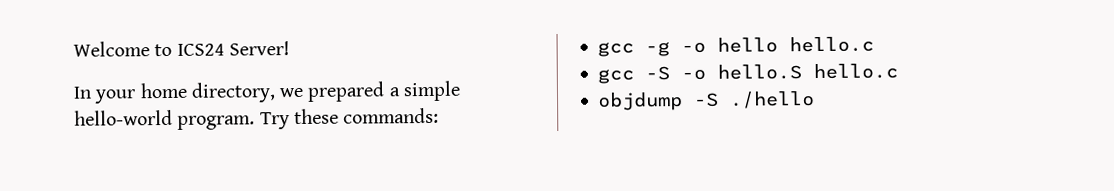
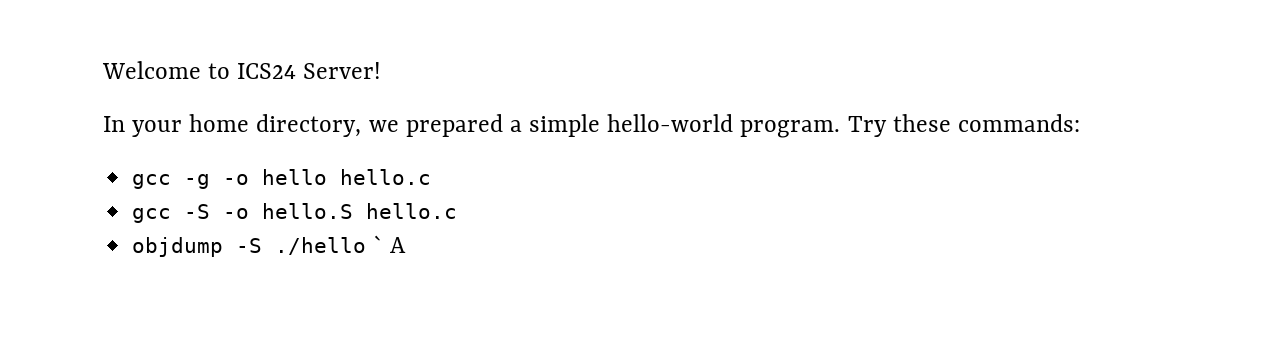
(816, 100) none -> [373,235,407,253] ` A

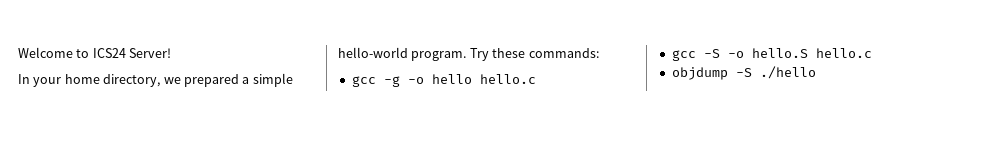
[373,235,407,253] ` A -> (816, 72) none

